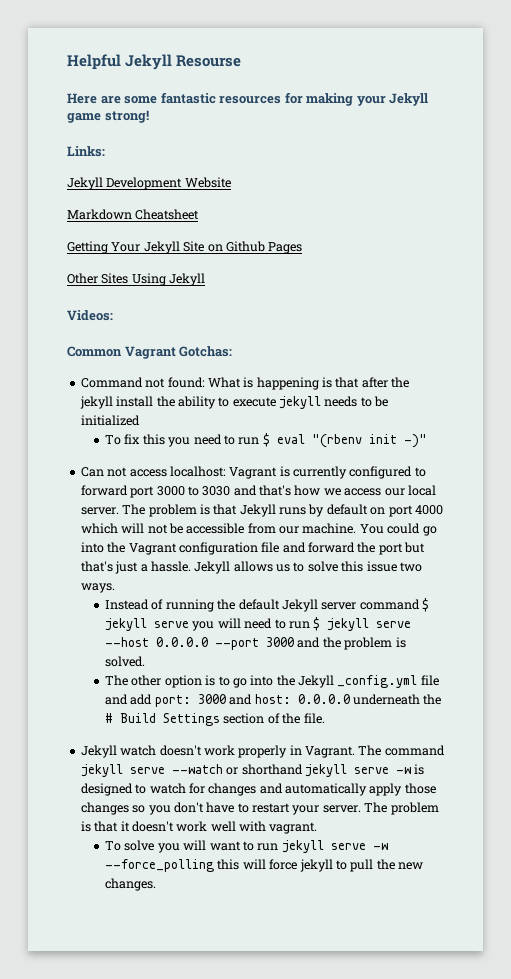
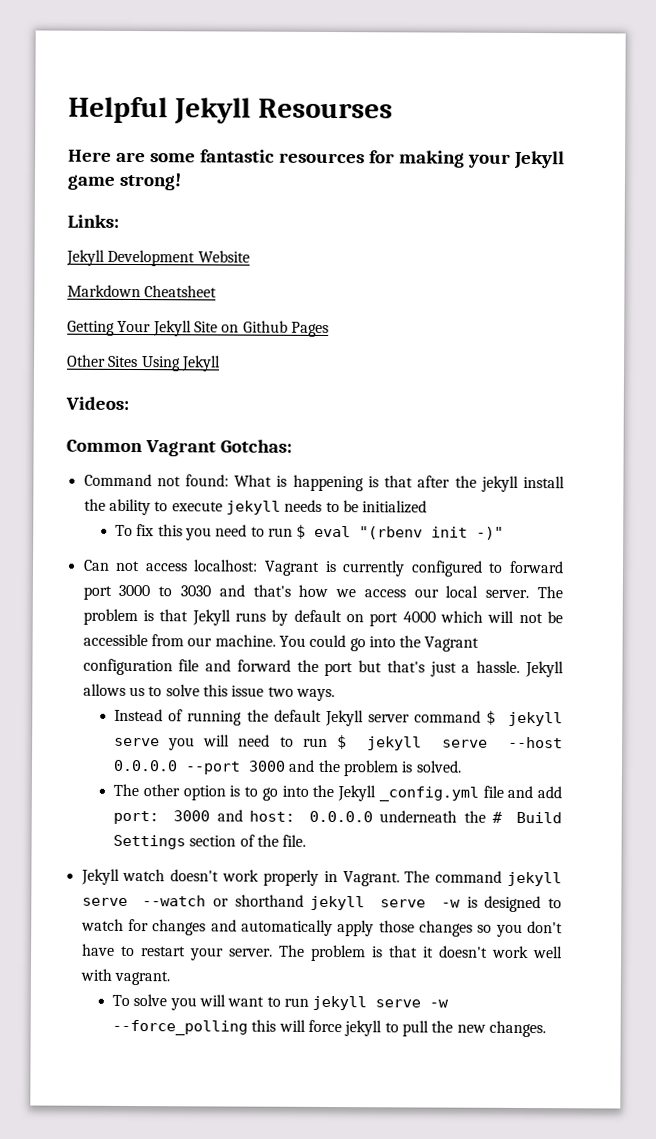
[176,55,242,67] Resourse -> [257,98,393,119] Resourses

